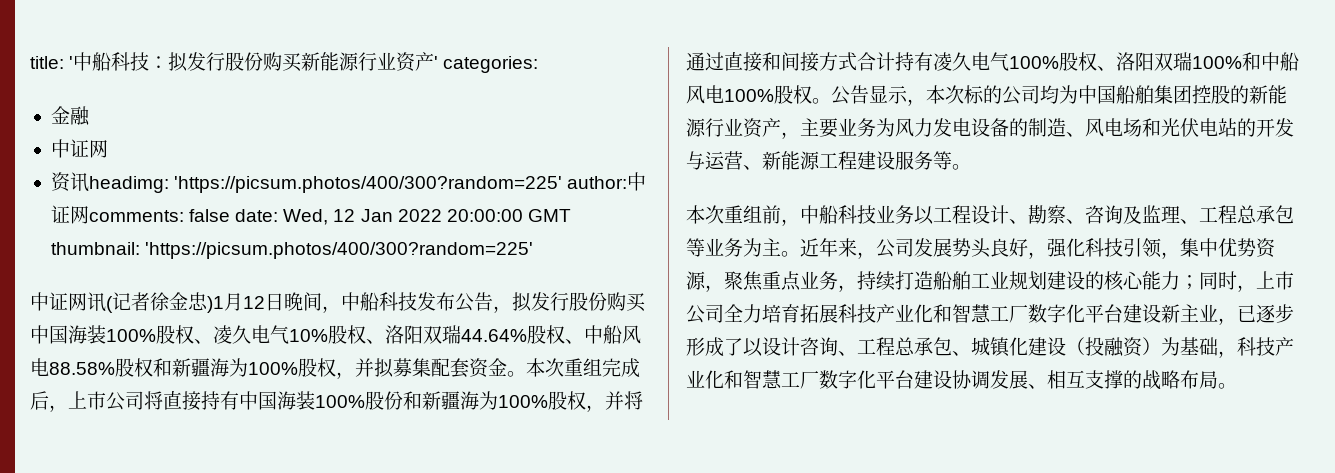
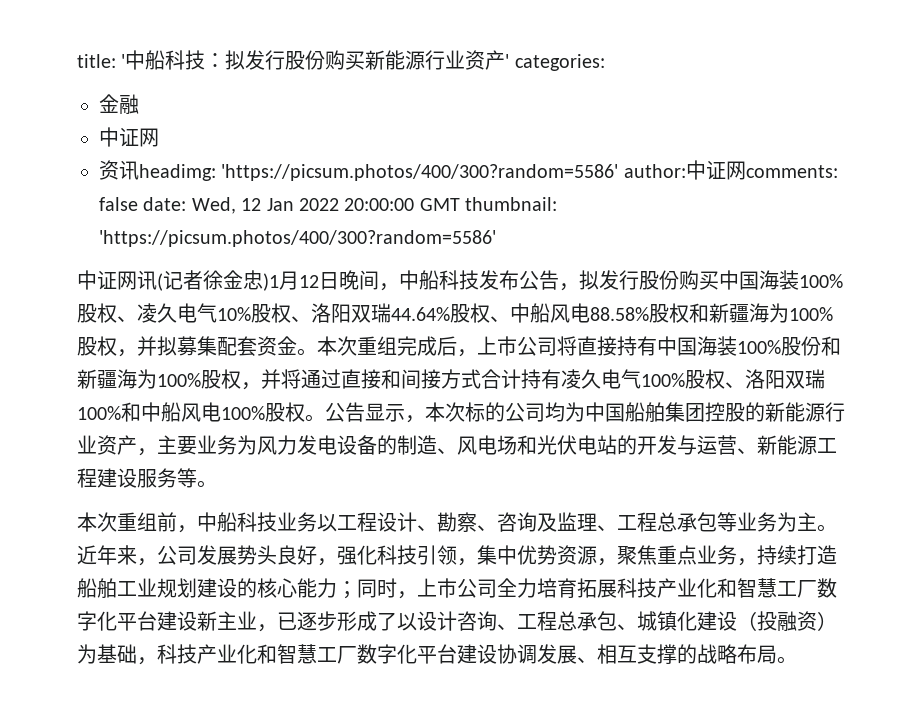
[174,176,563,193] 'https://picsum.photos/400/300?random=225' -> [221,164,619,181] 'https://picsum.photos/400/300?random=5586'
[145,242,534,259] 'https://picsum.photos/400/300?random=225' -> [99,230,496,247] 'https://picsum.photos/400/300?random=5586'

